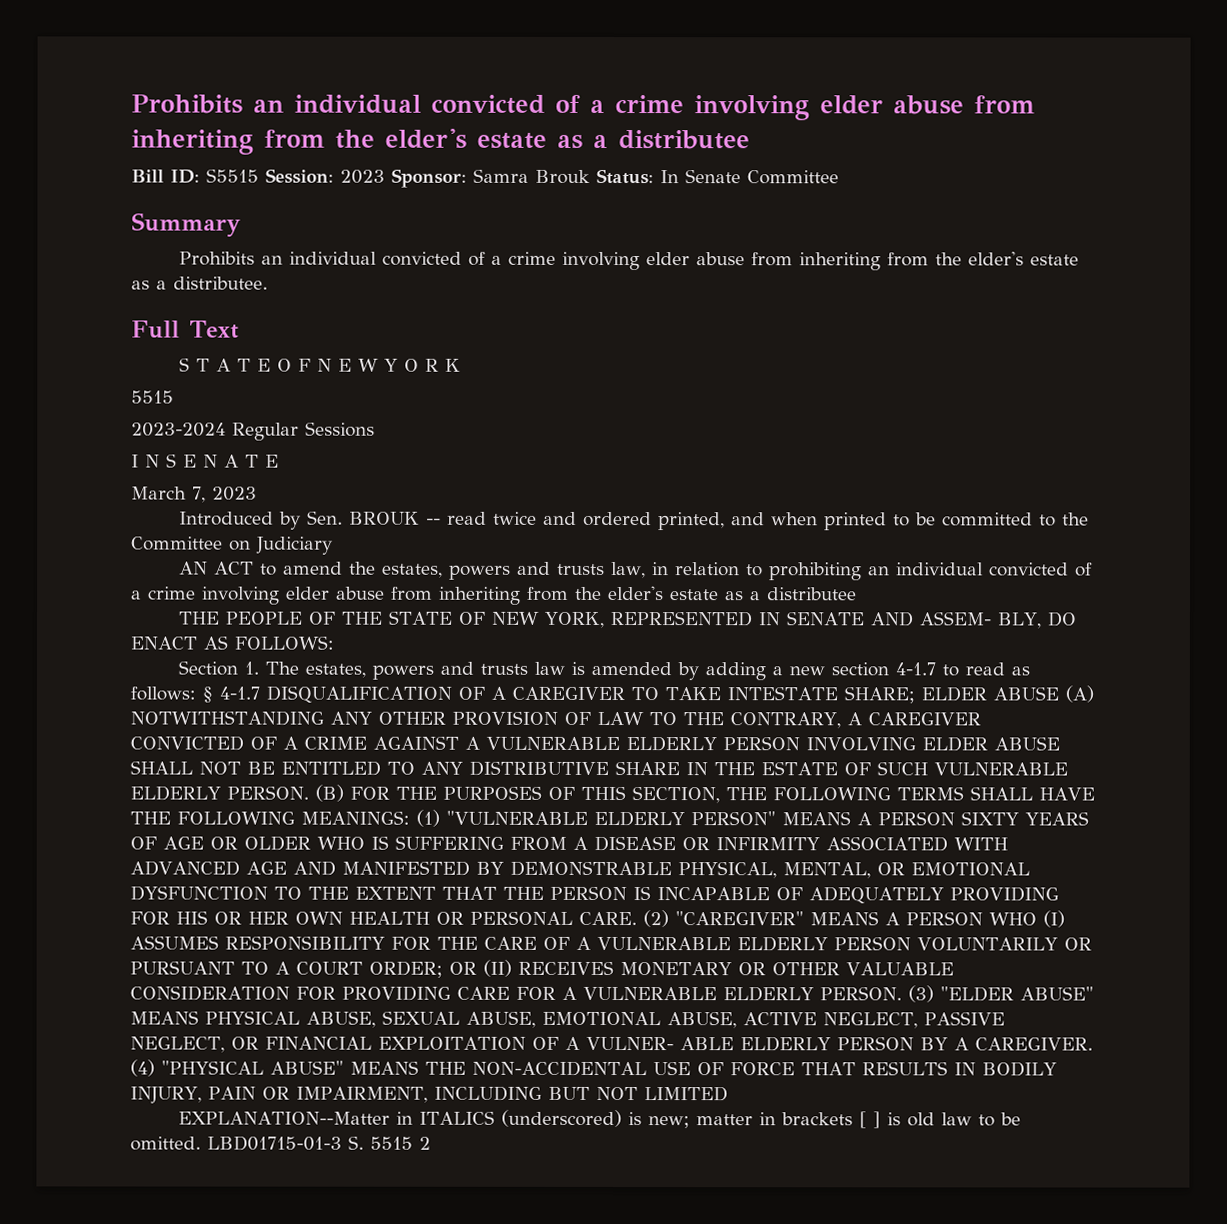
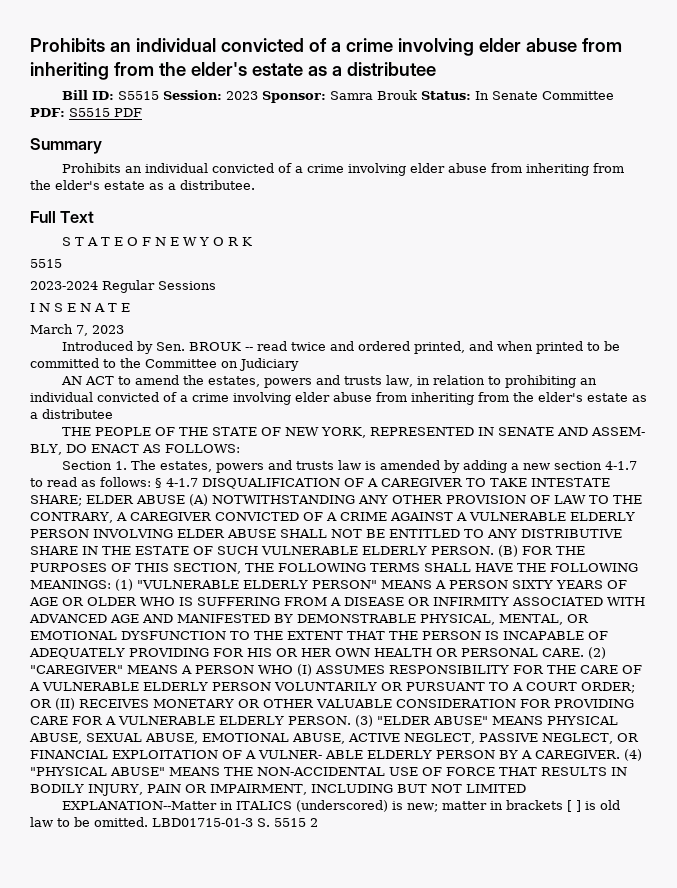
(839, 177) none -> [30,108,142,117] PDF: S5515 PDF

